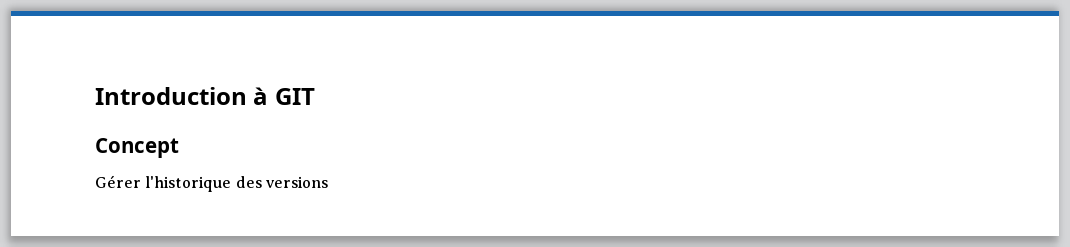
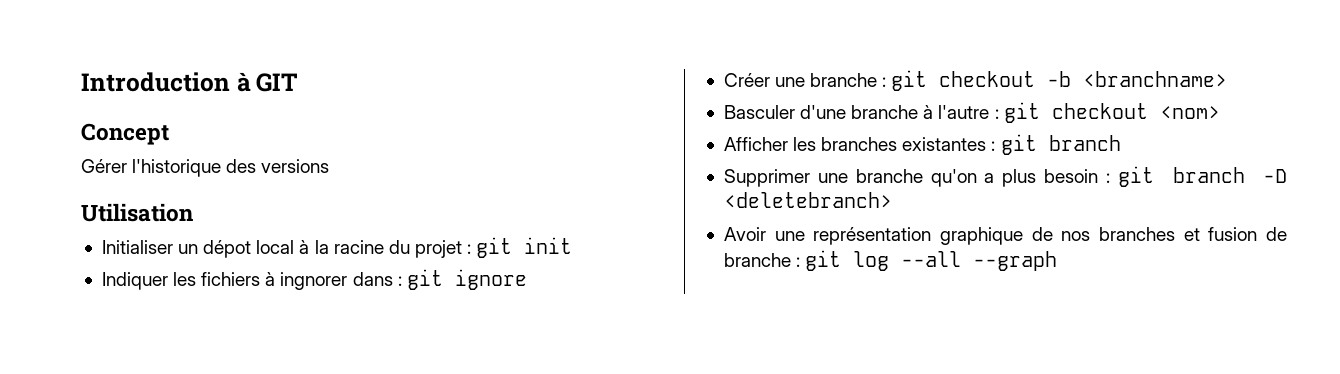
(328, 182) none -> [81,203,193,222] [101,237,573,258] [101,269,527,290] [723,70,1228,91] [723,102,1220,123] [723,134,1121,155] [723,166,1287,187] [723,192,892,208] [723,227,1288,245] [723,250,1058,271] // Utilisation // Initialiser un dépot local à la racine du projet : git init // Indiquer les fichiers à ingnorer dans : git ignore // Créer une branche : git checkout -b <branchname> // Basculer d'une branche à l'autre : git checkout <nom> // Afficher les branches existantes : git branch // Supprimer une branche qu'on a plus besoin : git branch -D <deletebranch> // Avoir une représentation graphique de nos branches et fusion de branche : git log --all --graph

